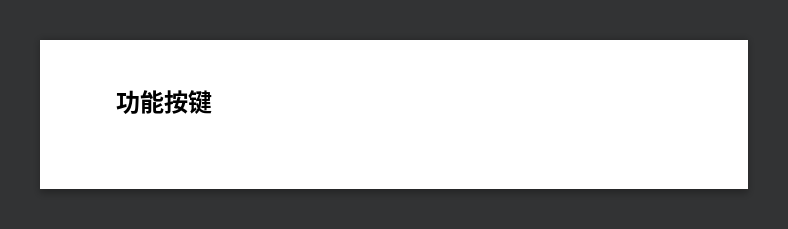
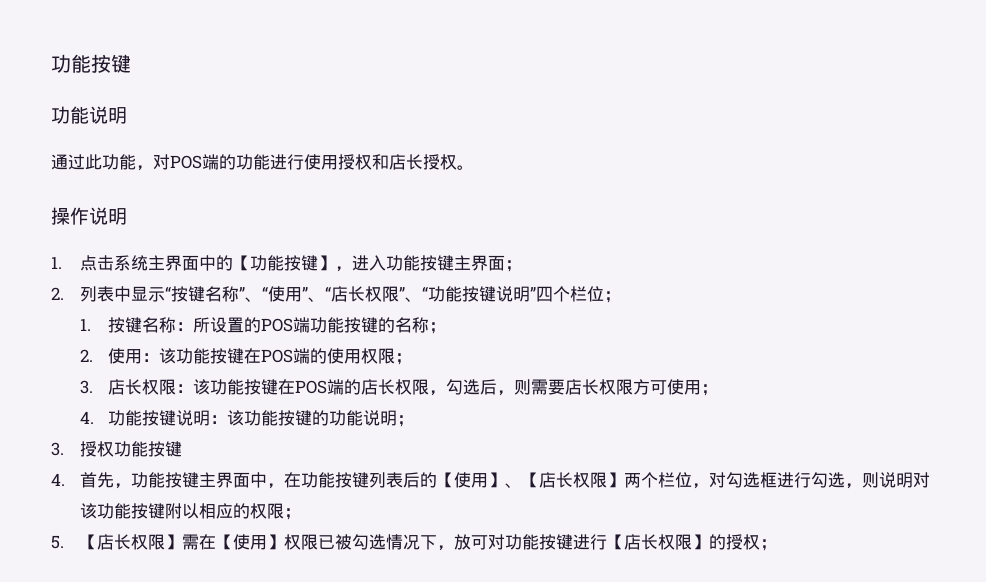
[116,90,212,114] 功能按键 -> [51,54,131,73] [51,106,127,124] [51,154,474,171] [51,207,127,225] [51,255,522,272] [51,286,621,303] [79,317,447,334] [79,348,413,365] [79,379,719,396] [79,410,415,427] [51,441,182,457] [51,472,930,489] [79,503,301,520] [51,534,777,551] 功能按键 // 功能说明 // 通过此功能，对POS端的功能进行使用授权和店长授权。 // 操作说明 // 1.点击系统主界面中的【功能按键】，进入功能按键主界面； // 2.列表中显示“按键名称”、“使用”、“店长权限”、“功能按键说明”四个栏位； // 1.按键名称：所设置的POS端功能按键的名称； // 2.使用：该功能按键在POS端的使用权限； // 3.店长权限：该功能按键在POS端的店长权限，勾选后，则需要店长权限方可使用； // 4.功能按键说明：该功能按键的功能说明； // 3.授权功能按键 // 4.首先，功能按键主界面中，在功能按键列表后的【使用】、【店长权限】两个栏位，对勾选框进行勾选，则说明对该功能按键附以相应的权限； // 5.【店长权限】需在【使用】权限已被勾选情况下，放可对功能按键进行【店长权限】的授权；

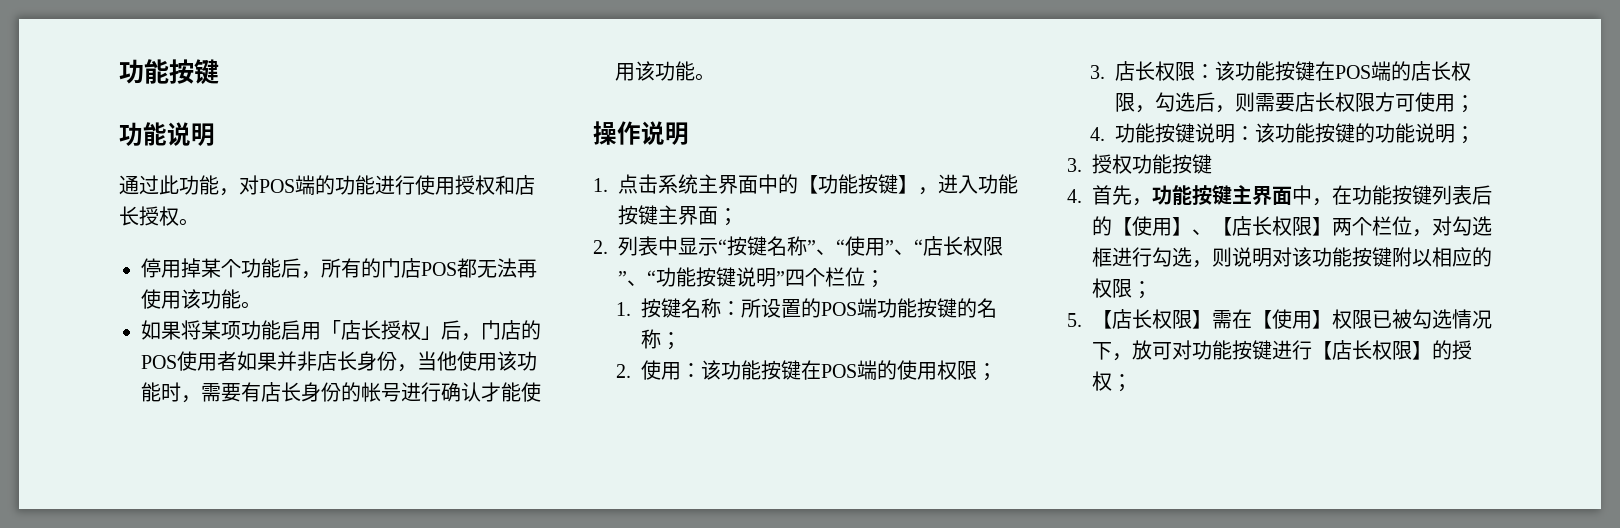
(474, 167) none -> [141,258,537,279] [141,289,261,309] [141,320,541,341] [141,351,537,372] [141,382,541,403] [615,61,715,81] // 停用掉某个功能后，所有的门店POS都无法再使用该功能。 // 如果将某项功能启用「店长授权」后，门店的POS使用者如果并非店长身份，当他使用该功能时，需要有店长身份的帐号进行确认才能使用该功能。

